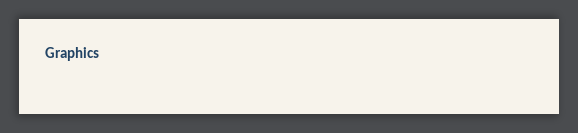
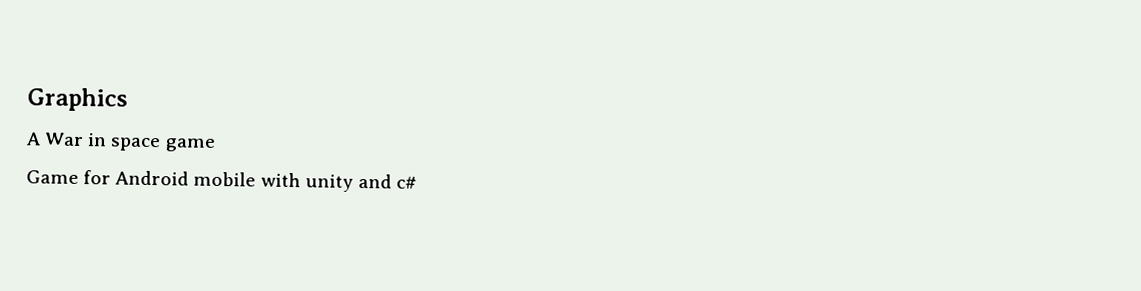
(99, 54) none -> [26,132,216,152] [26,170,417,192] // A War in space game // Game for Android mobile with unity and c#

